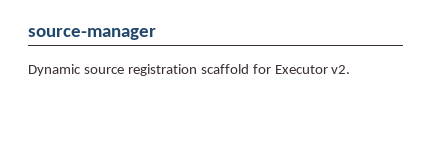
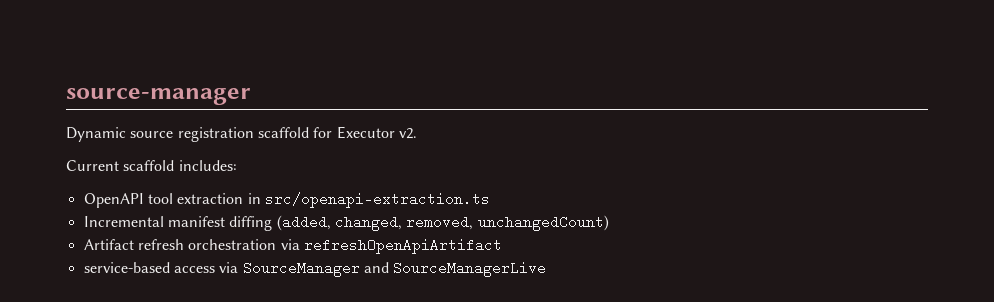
(351, 69) none -> [66,160,237,171] [83,192,490,208] [83,215,609,231] [83,238,502,254] [83,261,547,277] // Current scaffold includes: // OpenAPI tool extraction in src/openapi-extraction.ts // Incremental manifest diffing (added, changed, removed, unchangedCount) // Artifact refresh orchestration via refreshOpenApiArtifact // service-based access via SourceManager and SourceManagerLive

